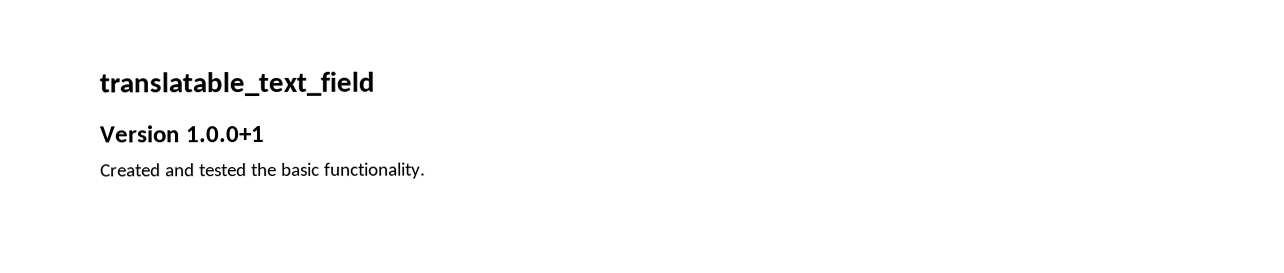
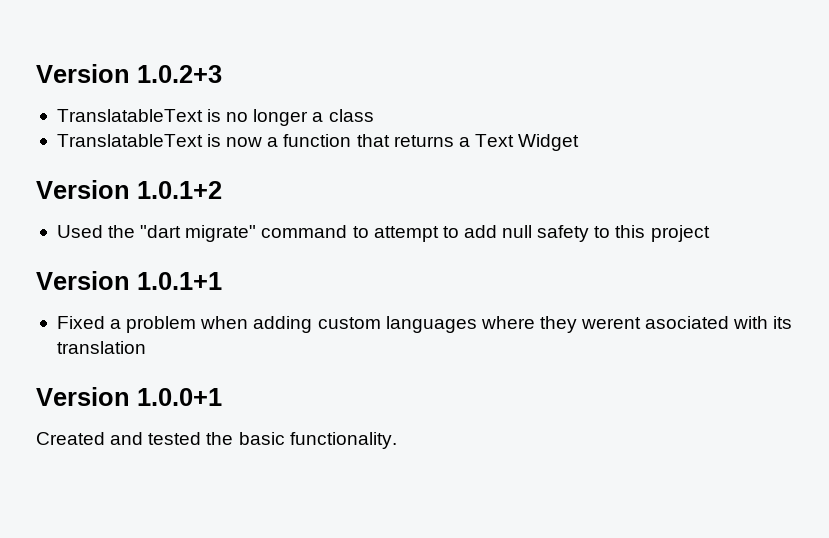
[99,71,375,97] translatable_text_field -> [36,64,222,83] [56,109,374,126] [56,134,580,151] [36,180,222,199] [56,225,710,242] [36,271,222,290] [56,316,793,333] [56,341,146,354] Version 1.0.2+3 // TranslatableText is no longer a class // TranslatableText is now a function that returns a Text Widget // Version 1.0.1+2 // Used the "dart migrate" command to attempt to add null safety to this project // Version 1.0.1+1 // Fixed a problem when adding custom languages where they werent asociated with its translation

